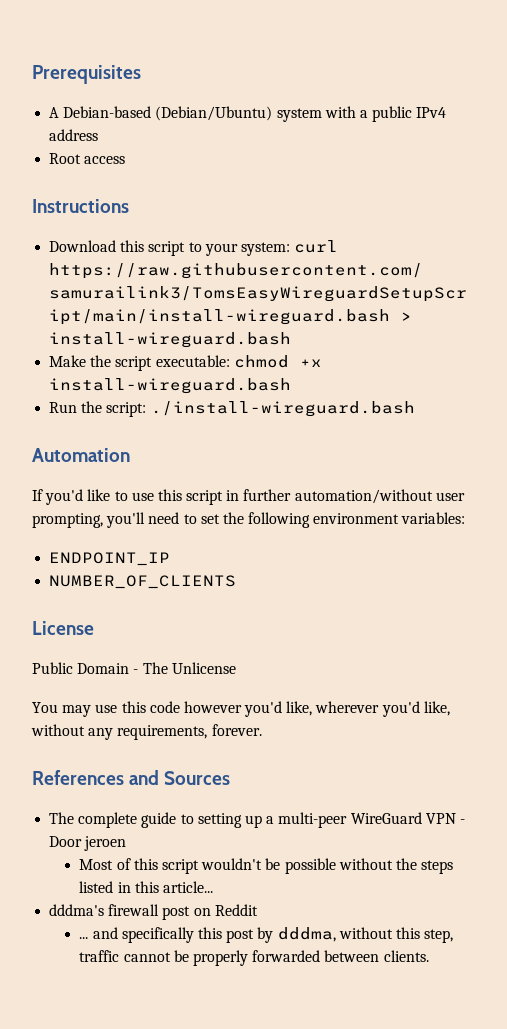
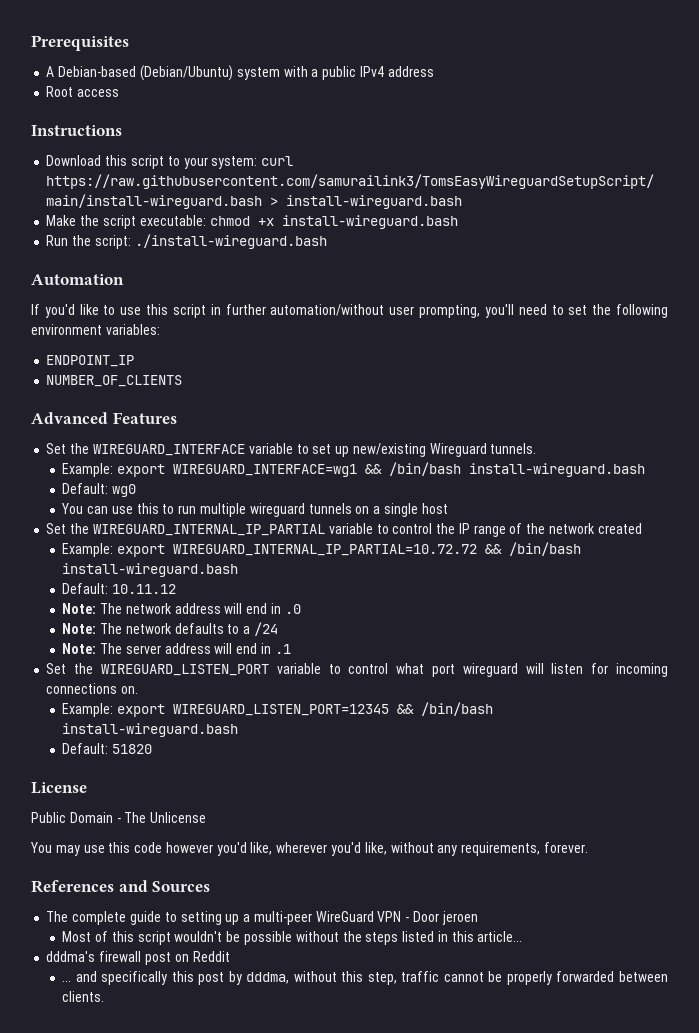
(237, 582) none -> [31,412,177,424] [46,443,537,457] [62,462,646,477] [62,483,137,497] [61,503,448,517] [46,523,642,537] [62,542,582,557] [62,563,239,577] [62,583,177,594] [62,603,301,614] [62,622,278,636] [62,643,291,654] [46,663,668,677] [46,683,139,694] [62,702,494,717] [62,723,239,737] [62,743,153,754] // Advanced Features // Set the WIREGUARD_INTERFACE variable to set up new/existing Wireguard tunnels. // Example: export WIREGUARD_INTERFACE=wg1 && /bin/bash install-wireguard.bash // Default: wg0 // You can use this to run multiple wireguard tunnels on a single host // Set the WIREGUARD_INTERNAL_IP_PARTIAL variable to control the IP range of the network created // Example: export WIREGUARD_INTERNAL_IP_PARTIAL=10.72.72 && /bin/bash install-wireguard.bash // Default: 10.11.12 // Note: The network address will end in .0 // Note: The network defaults to a /24 // Note: The server address will end in .1 // Set the WIREGUARD_LISTEN_PORT variable to control what port wireguard will listen for incoming connections on. // Example: export WIREGUARD_LISTEN_PORT=12345 && /bin/bash install-wireguard.bash // Default: 51820

